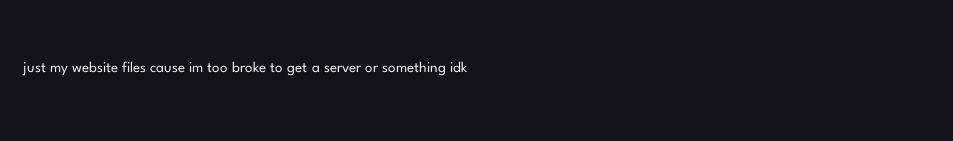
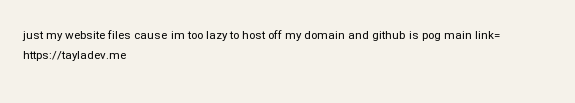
[232,61,468,76] broke to get a server or something idk -> [205,30,500,41] [23,51,126,61] lazy to host off my domain and github is pog main link= https://tayladev.me

